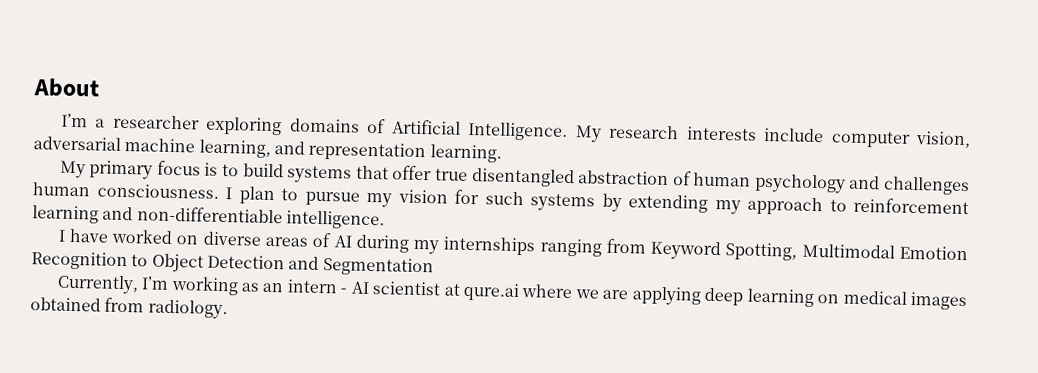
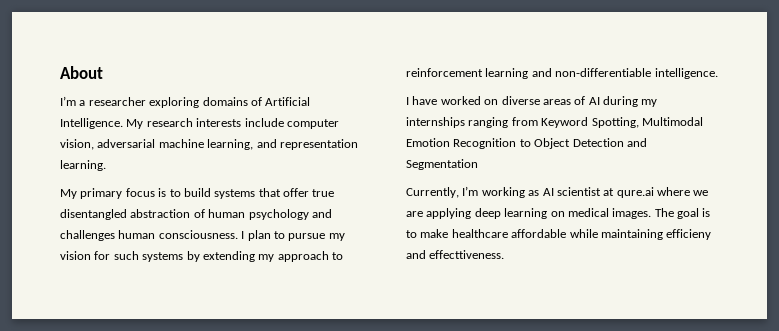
[262,279,348,294] an intern - -> (540, 193) none
[910,291,967,311] [30,297,228,320] images obtained from radiology. -> [612,208,711,219] [406,229,712,240] [406,250,505,259] images. The goal is to make healthcare affordable while maintaining efficieny and effecttiveness.

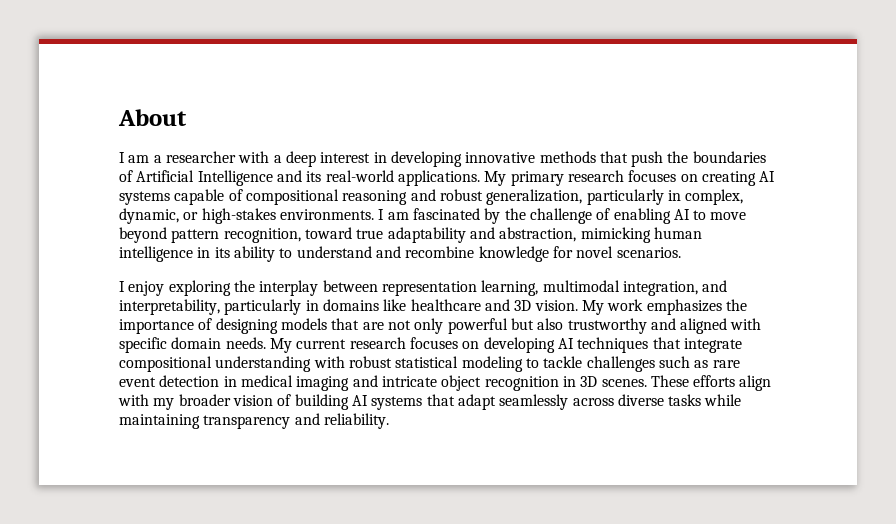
[60,96,311,108] [60,118,339,129] [60,139,358,150] [60,160,106,171] [60,188,335,199] [60,209,332,220] [60,230,345,241] [60,251,343,262] [406,68,718,79] [406,96,658,107] [406,117,703,128] [406,138,647,149] [406,159,478,170] [406,186,709,198] [406,208,711,219] [406,229,712,240] [406,250,505,259] I’m a researcher exploring domains of Artificial Intelligence. My research interests include computer vision, adversarial machine learning, and representation learning. // My primary focus is to build systems that offer true disentangled abstraction of human psychology and challenges human consciousness. I plan to pursue my vision for such systems by extending my approach to reinforcement learning and non-differentiable intelligence. // I have worked on diverse areas of AI during my internships ranging from Keyword Spotting, Multimodal Emotion Recognition to Object Detection and Segmentation // Currently, I’m working as AI scientist at qure.ai where we are applying deep learning on medical images. The goal is to make healthcare affordable while maintaining efficieny and effecttiveness. -> [119,151,766,167] [119,170,776,186] [119,189,744,205] [119,208,747,224] [119,227,702,243] [119,246,681,262] [119,280,728,296] [119,299,747,315] [119,318,762,334] [119,337,742,353] [119,356,740,372] [119,375,772,391] [118,394,742,410] [119,413,389,429] I am a researcher with a deep interest in developing innovative methods that push the boundaries of Artificial Intelligence and its real-world applications. My primary research focuses on creating AI systems capable of compositional reasoning and robust generalization, particularly in complex, dynamic, or high-stakes environments. I am fascinated by the challenge of enabling AI to move beyond pattern recognition, toward true adaptability and abstraction, mimicking human intelligence in its ability to understand and recombine knowledge for novel scenarios. // I enjoy exploring the interplay between representation learning, multimodal integration, and interpretability, particularly in domains like healthcare and 3D vision. My work emphasizes the importance of designing models that are not only powerful but also trustworthy and aligned with specific domain needs. My current research focuses on developing AI techniques that integrate compositional understanding with robust statistical modeling to tackle challenges such as rare event detection in medical imaging and intricate object recognition in 3D scenes. These efforts align with my broader vision of building AI systems that adapt seamlessly across diverse tasks while maintaining transparency and reliability.

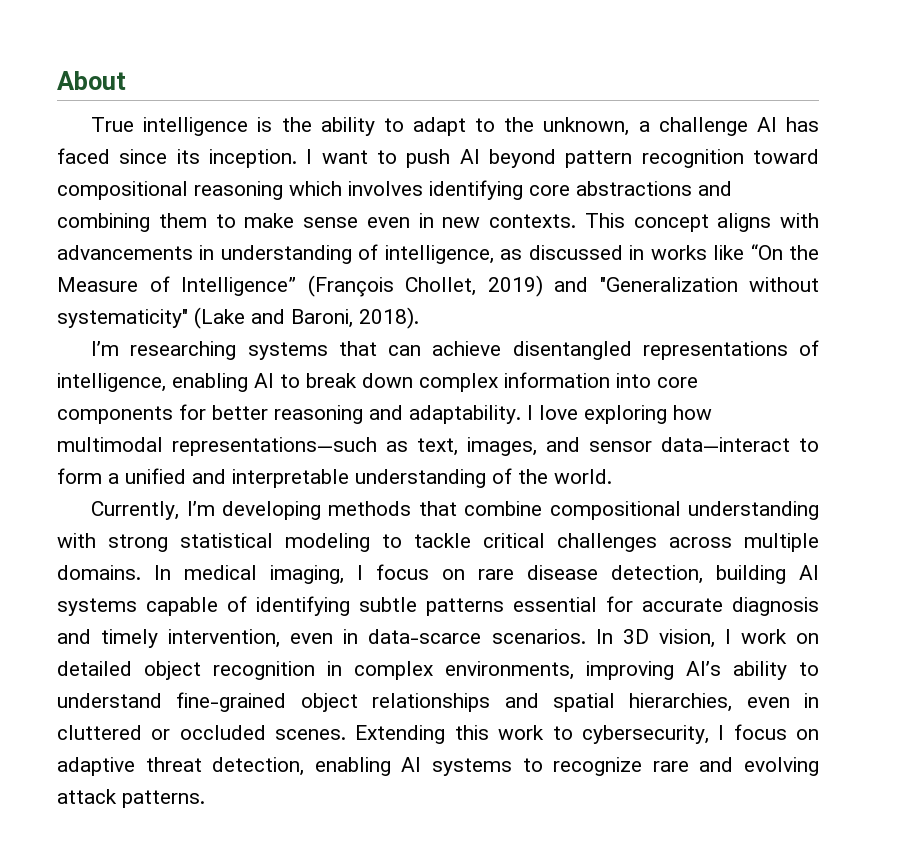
[119,151,766,167] [119,170,776,186] [119,189,744,205] [119,208,747,224] [119,227,702,243] [119,246,681,262] [119,280,728,296] [119,299,747,315] [119,318,762,334] [119,337,742,353] [119,356,740,372] [119,375,772,391] [118,394,742,410] [119,413,389,429] I am a researcher with a deep interest in developing innovative methods that push the boundaries of Artificial Intelligence and its real-world applications. My primary research focuses on creating AI systems capable of compositional reasoning and robust generalization, particularly in complex, dynamic, or high-stakes environments. I am fascinated by the challenge of enabling AI to move beyond pattern recognition, toward true adaptability and abstraction, mimicking human intelligence in its ability to understand and recombine knowledge for novel scenarios. // I enjoy exploring the interplay between representation learning, multimodal integration, and interpretability, particularly in domains like healthcare and 3D vision. My work emphasizes the importance of designing models that are not only powerful but also trustworthy and aligned with specific domain needs. My current research focuses on developing AI techniques that integrate compositional understanding with robust statistical modeling to tackle challenges such as rare event detection in medical imaging and intricate object recognition in 3D scenes. These efforts align with my broader vision of building AI systems that adapt seamlessly across diverse tasks while maintaining transparency and reliability. -> [91,117,820,136] [57,148,819,168] [57,180,732,200] [57,213,819,232] [57,244,820,264] [57,275,819,297] [57,307,419,329] [91,340,819,360] [57,372,698,392] [57,404,712,424] [57,437,819,456] [57,468,612,488] [91,501,819,520] [57,533,819,552] [57,564,819,584] [57,596,819,616] [57,629,820,648] [57,661,819,680] [57,692,819,712] [57,724,820,744] [57,757,820,776] [57,789,205,808] True intelligence is the ability to adapt to the unknown, a challenge AI has faced since its inception. I want to push AI beyond pattern recognition toward compositional reasoning which involves identifying core abstractions and combining them to make sense even in new contexts. This concept aligns with advancements in understanding of intelligence, as discussed in works like “On the Measure of Intelligence” (François Chollet, 2019) and "Generalization without systematicity" (Lake and Baroni, 2018). // I’m researching systems that can achieve disentangled representations of intelligence, enabling AI to break down complex information into core components for better reasoning and adaptability. I love exploring how multimodal representations—such as text, images, and sensor data—interact to form a unified and interpretable understanding of the world. // Currently, I’m developing methods that combine compositional understanding with strong statistical modeling to tackle critical challenges across multiple domains. In medical imaging, I focus on rare disease detection, building AI systems capable of identifying subtle patterns essential for accurate diagnosis and timely intervention, even in data-scarce scenarios. In 3D vision, I work on detailed object recognition in complex environments, improving AI’s ability to understand fine-grained object relationships and spatial hierarchies, even in cluttered or occluded scenes. Extending this work to cybersecurity, I focus on adaptive threat detection, enabling AI systems to recognize rare and evolving attack patterns.

